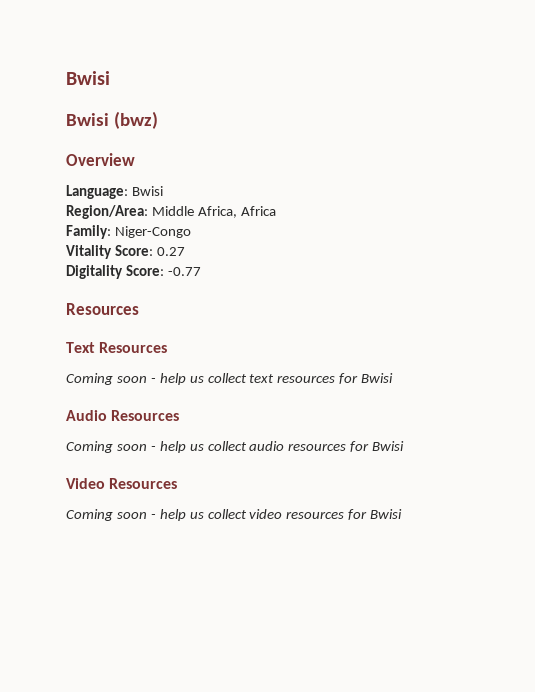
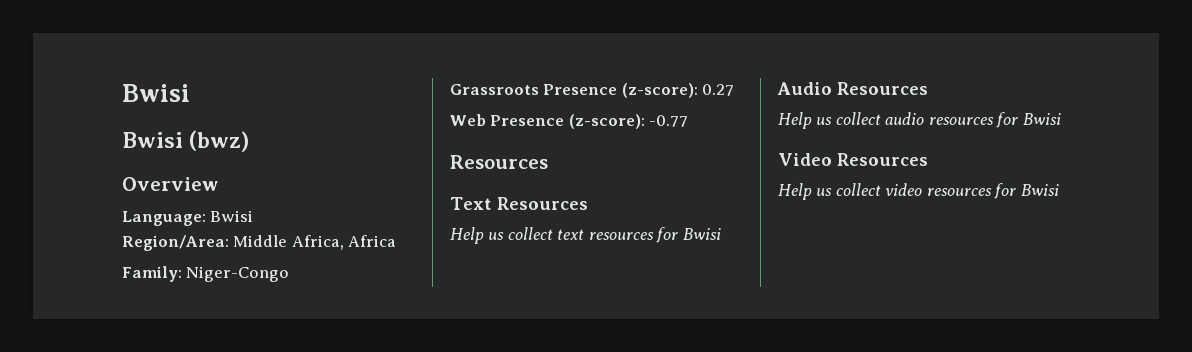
[66,245,185,259] [66,265,164,279] Vitality Score: 0.27 // Digitality Score: -> [450,83,735,98] [450,114,645,129] Grassroots Presence (z-score): 0.27 // Web Presence (z-score):
[66,373,186,385] Coming soon - help -> [450,227,484,244] Help
[66,441,186,453] Coming soon - help -> [778,112,812,129] Help
[66,509,186,521] Coming soon - help -> [778,183,812,200] Help

